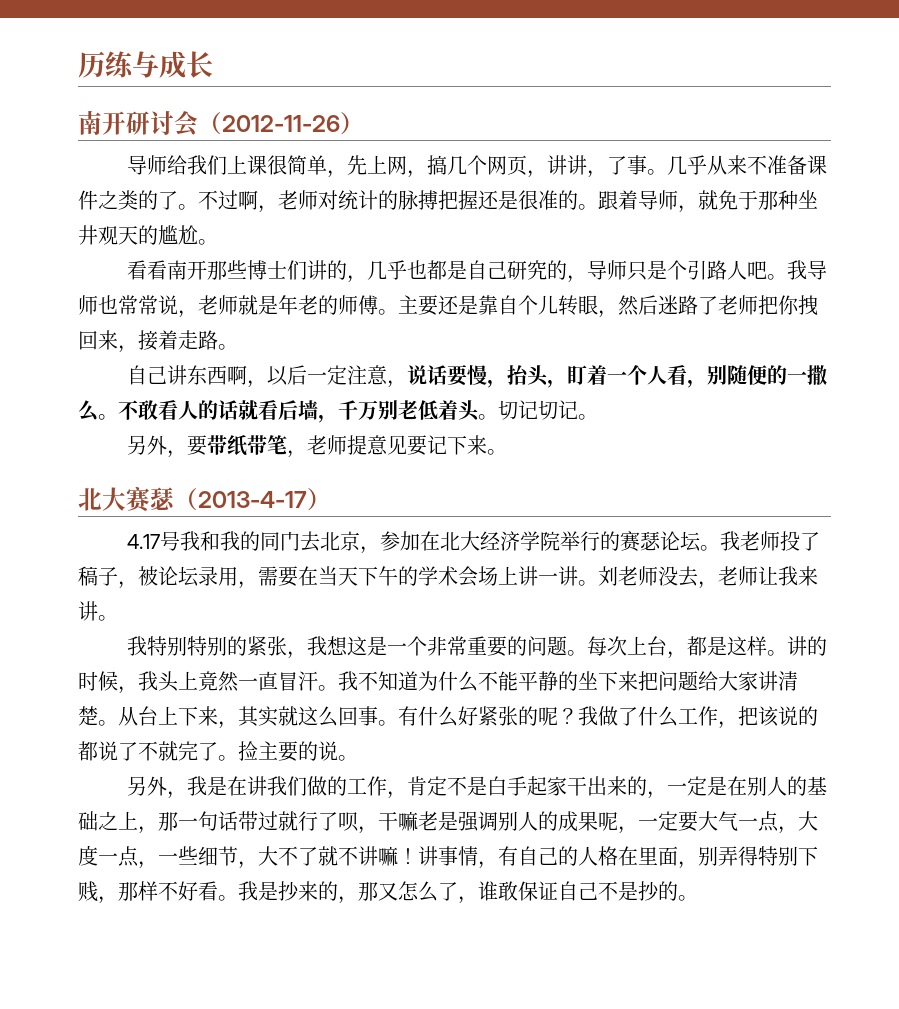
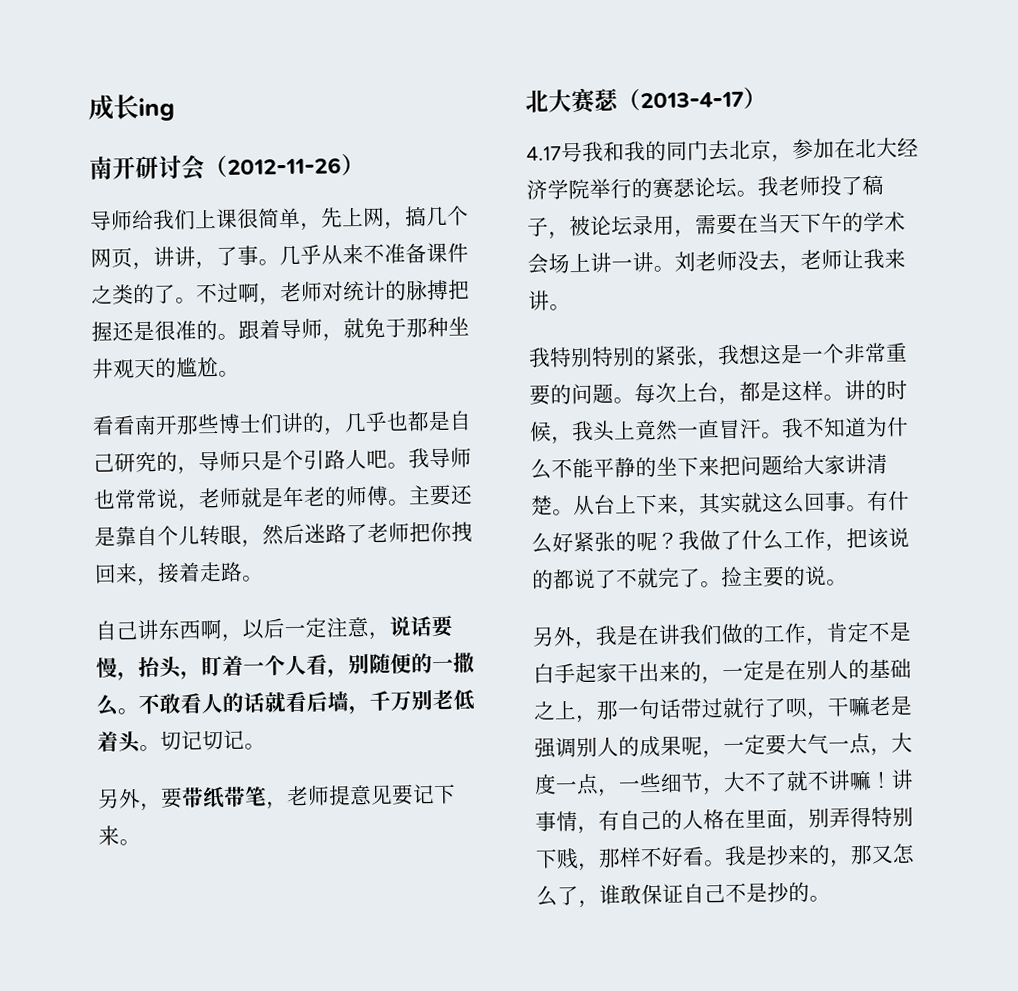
[78,51,159,78] 历练与 -> (88, 107) none
(213, 64) none -> [138,97,175,122] ing

